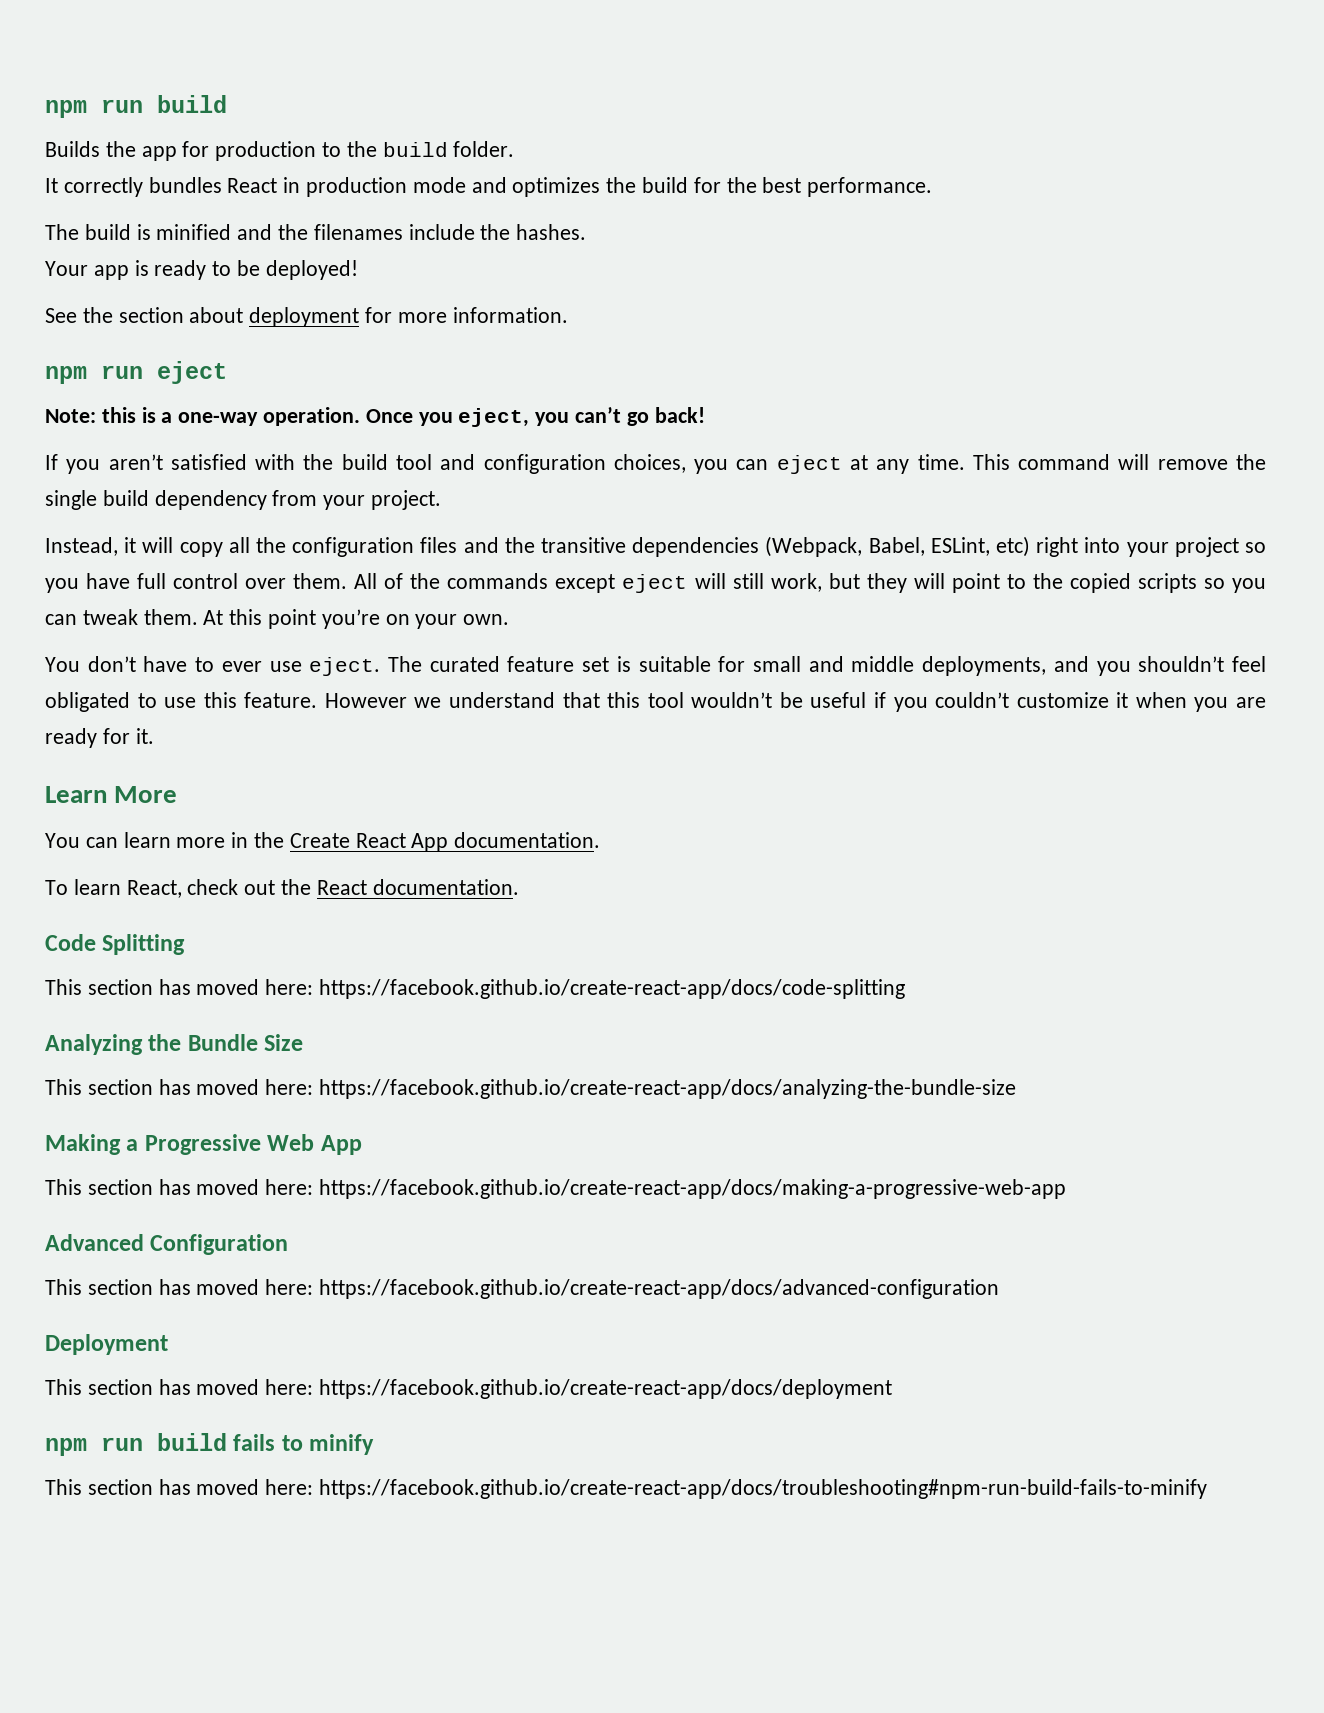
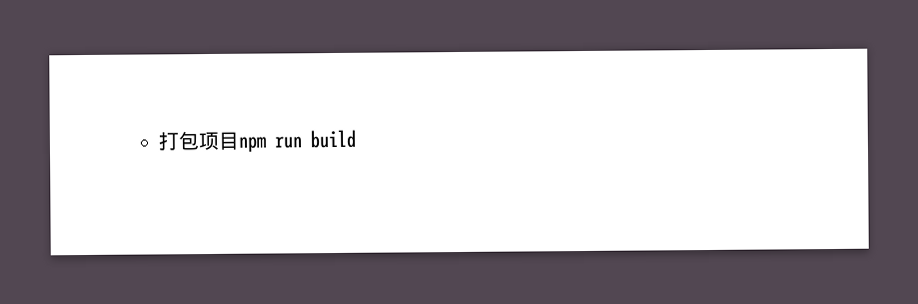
[45,95,227,118] [45,141,515,161] [45,177,933,197] [45,224,587,240] [45,260,358,280] [45,307,568,327] [45,361,227,384] [45,407,705,427] [45,454,1267,474] [45,490,442,510] [45,536,1267,557] [45,573,1266,593] [45,609,510,629] [45,656,1266,676] [45,692,1267,712] [45,728,154,748] [45,786,178,803] [45,832,601,852] [45,879,519,898] [45,934,186,955] [45,979,906,999] [45,1034,304,1055] [45,1079,1017,1099] [45,1134,362,1155] [45,1179,1067,1199] [45,1234,289,1255] [45,1279,1000,1299] [45,1334,168,1355] [45,1379,893,1399] [45,1433,375,1456] [45,1479,1208,1499] npm run build // Builds the app for production to the build folder. // It correctly bundles React in production mode and optimizes the build for the best performance. // The build is minified and the filenames include the hashes. // Your app is ready to be deployed! // See the section about deployment for more information. // npm run eject // Note: this is a one-way operation. Once you eject, you can’t go back! // If you aren’t satisfied with the build tool and configuration choices, you can eject at any time. This command will remove the single build dependency from your project. // Instead, it will copy all the configuration files and the transitive dependencies (Webpack, Babel, ESLint, etc) right into your project so you have full control over them. All of the commands except eject will still work, but they will point to the copied scripts so you can tweak them. At this point you’re on your own. // You don’t have to ever use eject. The curated feature set is suitable for small and middle deployments, and you shouldn’t feel obligated to use this feature. However we understand that this tool wouldn’t be useful if you couldn’t customize it when you are ready for it. // Learn More // You can learn more in the Create React App documentation. // To learn React, check out the React documentation. // Code Splitting // This section has moved here: https://facebook.github.io/create-react-app/docs/code-splitting // Analyzing the Bundle Size // This section has moved here: https://facebook.github.io/create-react-app/docs/analyzing-the-bundle-size // Making a Progressive Web App // This section has moved here: https://facebook.github.io/create-react-app/docs/making-a-progressive-web-app // Advanced Configuration // This section has moved here: https://facebook.github.io/create-react-app/docs/advanced-configuration // Deployment // This section has moved here: https://facebook.github.io/create-react-app/docs/deployment // npm run build fails to minify // This section has moved here: https://facebook.github.io/create-react-app/docs/troubleshooting#npm-run-build-fails-to-minify -> [158,129,356,153] 打包项目npm run build

